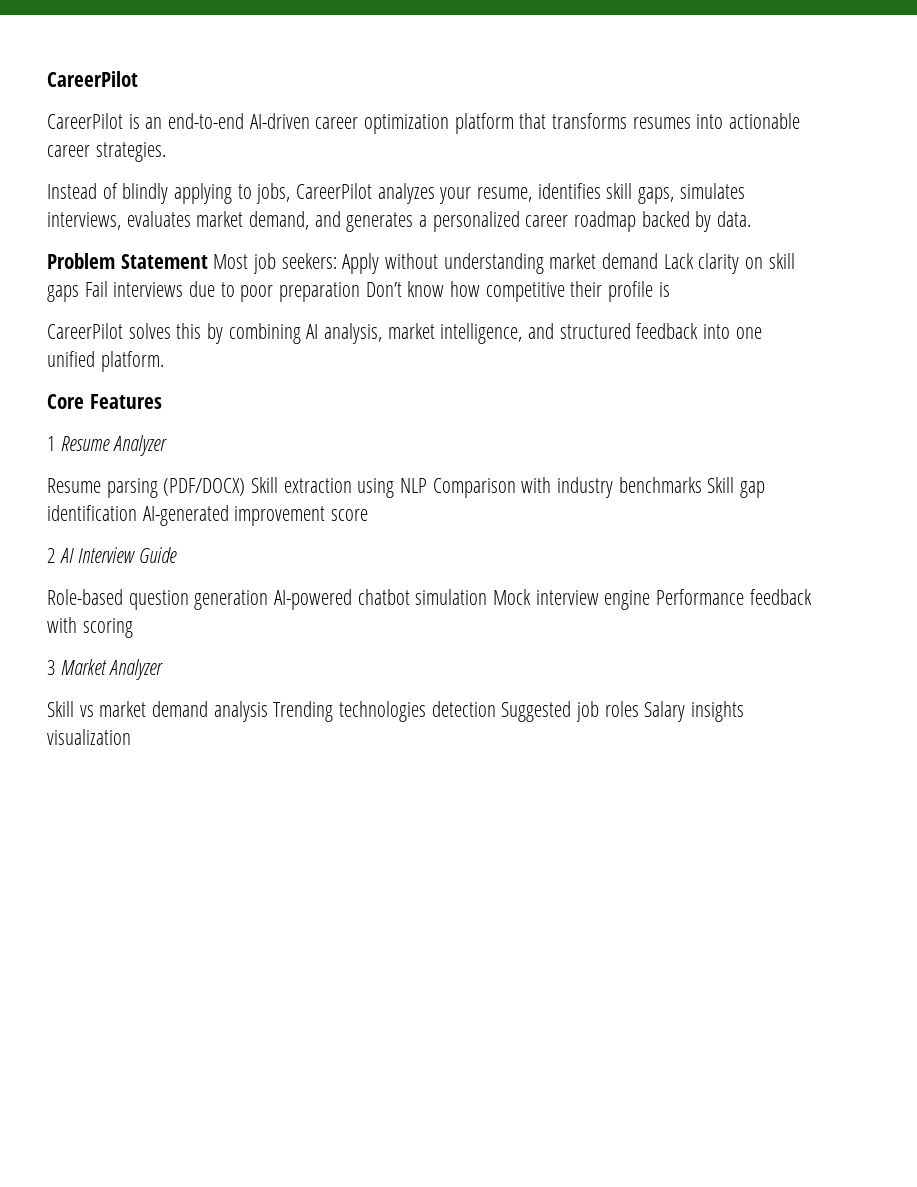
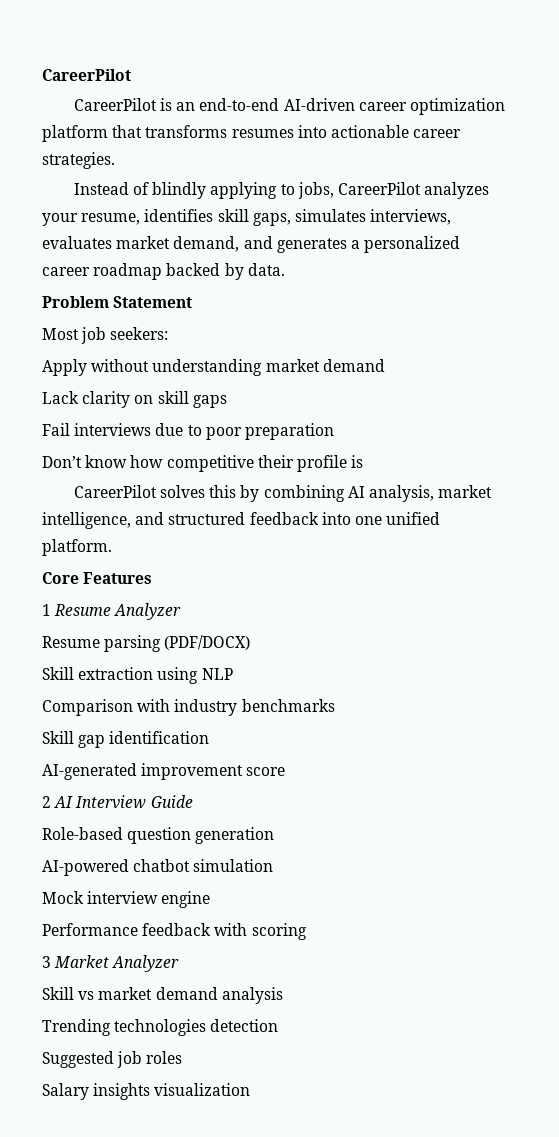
(208, 261) none -> (193, 302) //
(337, 261) none -> (169, 333) //
(659, 261) none -> (385, 365) //
(79, 293) none -> (227, 401) //
(361, 292) none -> (334, 431) //
(246, 487) none -> (251, 642) //
(428, 485) none -> (233, 674) //
(702, 485) none -> (335, 705) //
(137, 513) none -> (210, 737) //
(269, 600) none -> (275, 835) //
(488, 597) none -> (274, 865) //
(651, 600) none -> (211, 899) //
(268, 711) none -> (283, 995) //
(496, 709) none -> (279, 1025) //
(639, 709) none -> (183, 1057) //

